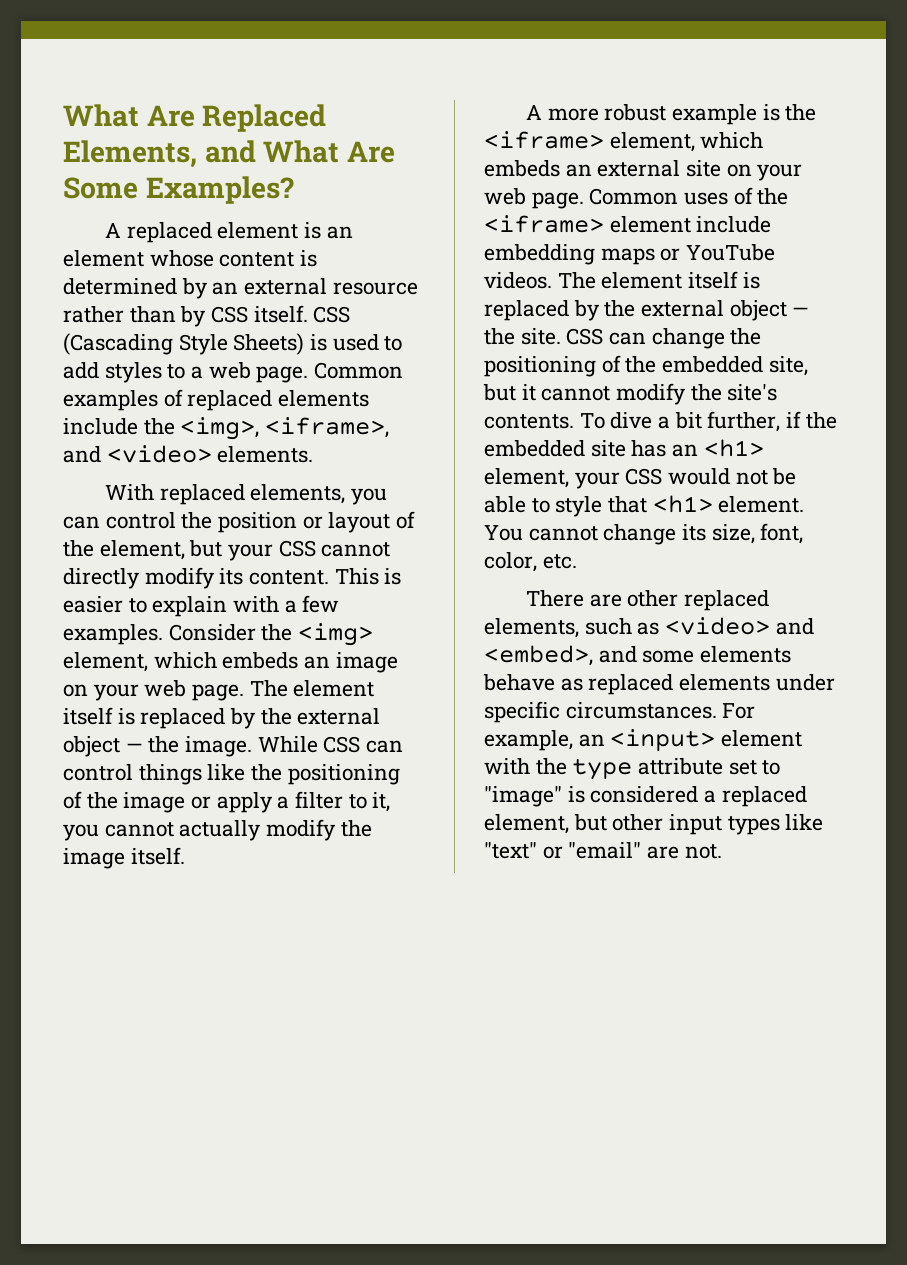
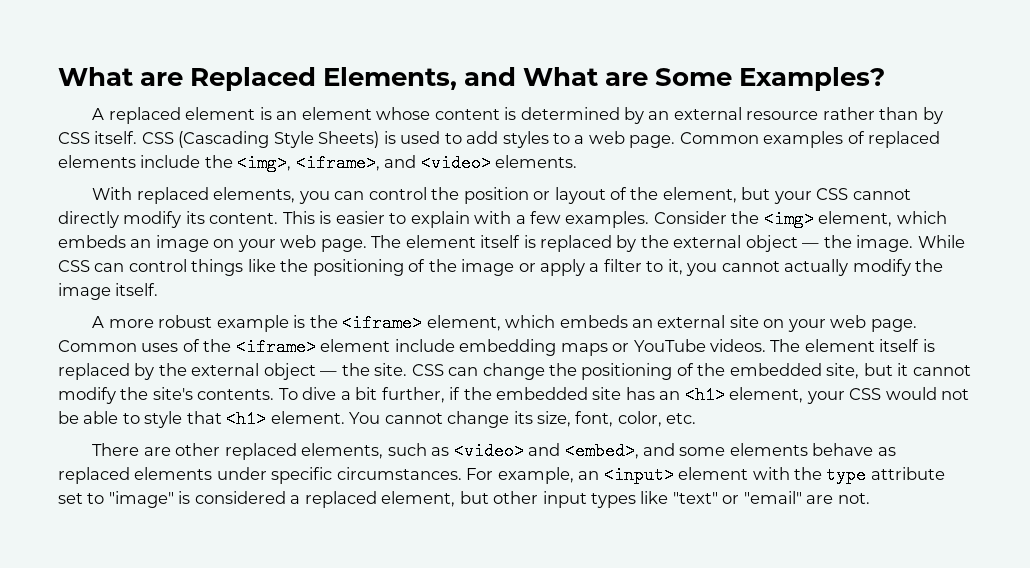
[63,104,195,127] What Are -> [58,67,184,86] What are
[347,141,396,163] Are -> [605,72,649,86] are

